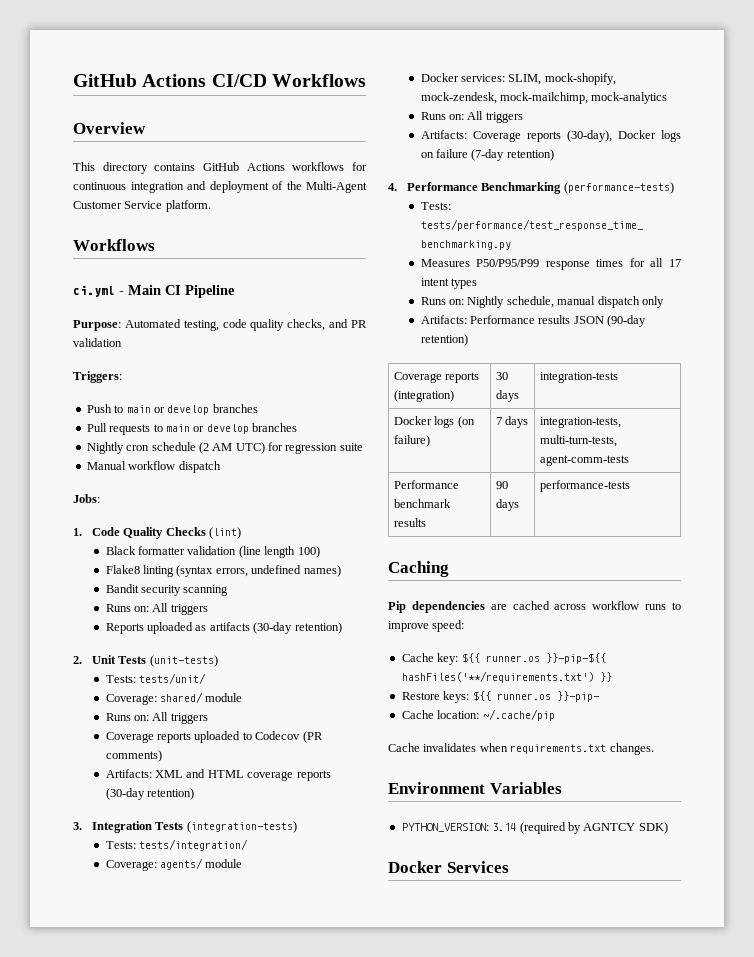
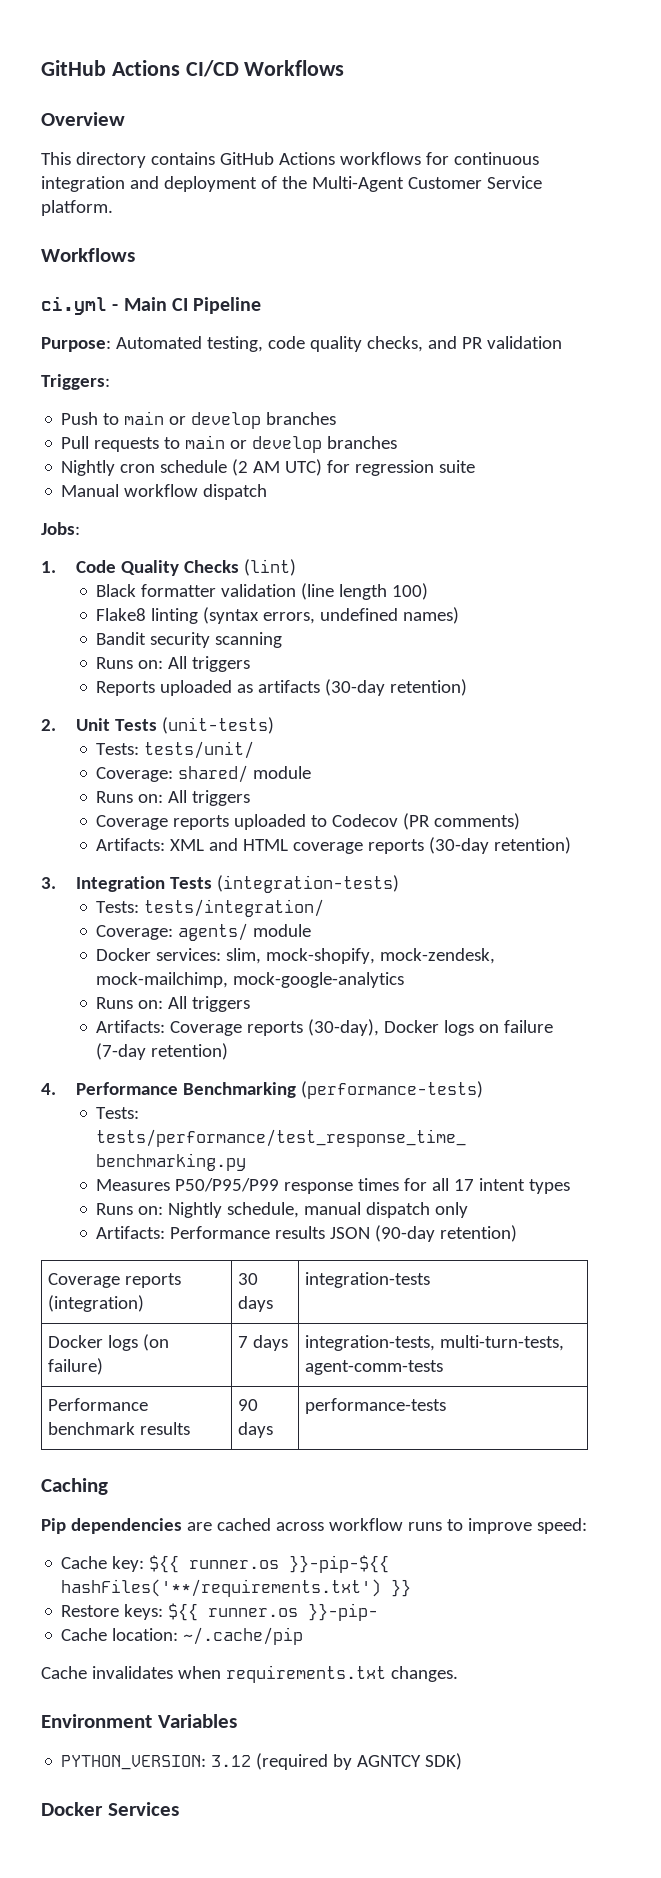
[508,74,542,85] SLIM, -> [226,948,262,964] slim,
[591,92,668,104] mock-analytics -> [233,972,405,988] mock-google-analytics
[492,823,517,831] 3.14 -> [211,1755,252,1767] 3.12

